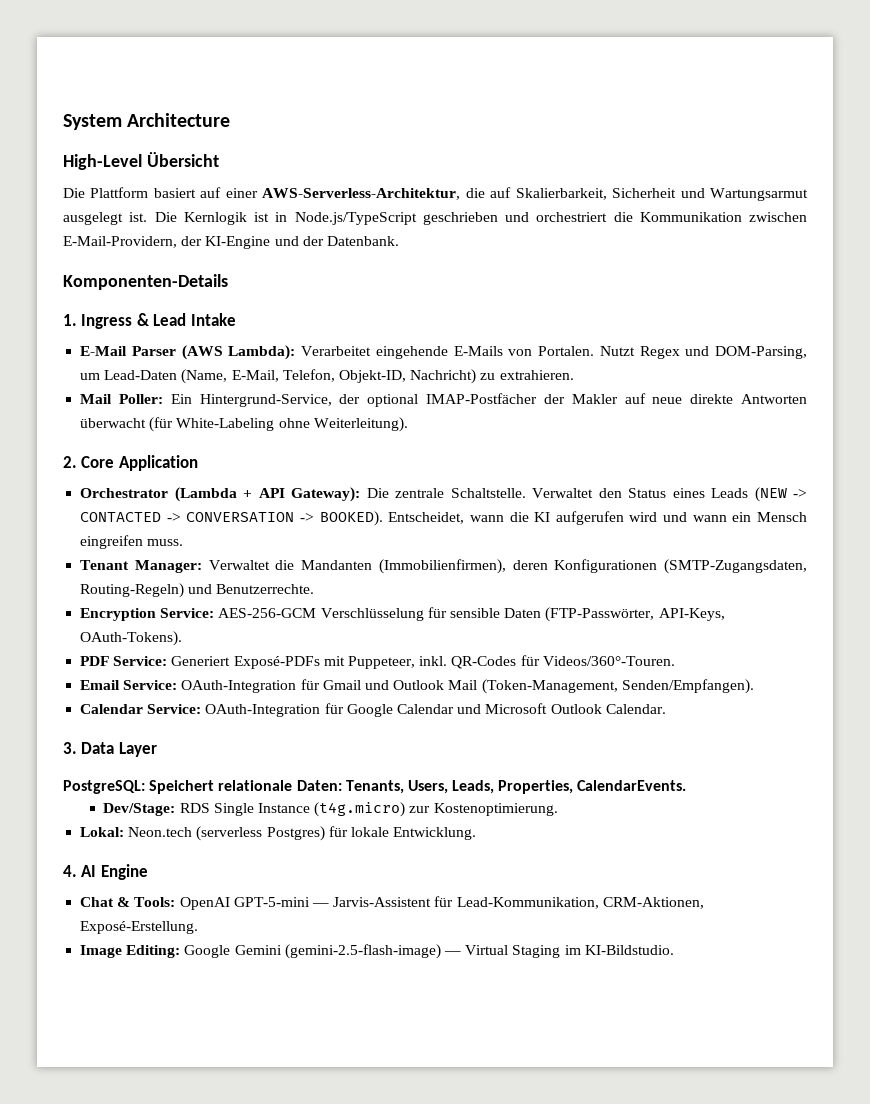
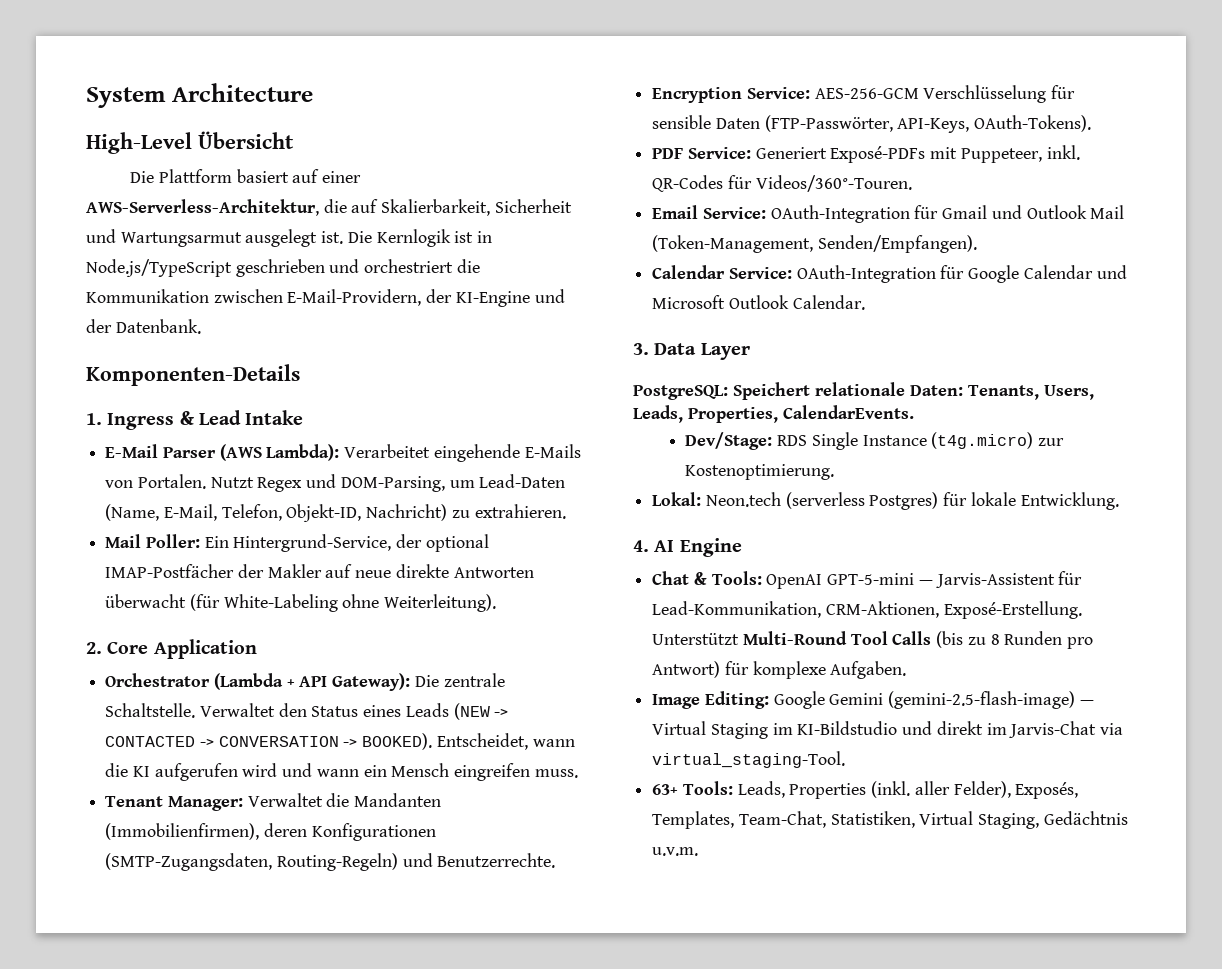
(199, 927) none -> [652,631,1094,649] [652,661,907,679] Unterstützt Multi-Round Tool Calls (bis zu 8 Runden pro Antwort) für komplexe Aufgaben.
[584,945,674,955] KI-Bildstudio. -> [797,721,1124,738] [652,751,846,768] [652,781,1079,799] [652,811,1128,829] [652,847,699,856] KI-Bildstudio und direkt im Jarvis-Chat via virtual_staging-Tool. // 63+ Tools: Leads, Properties (inkl. aller Felder), Exposés, Templates, Team-Chat, Statistiken, Virtual Staging, Gedächtnis u.v.m.

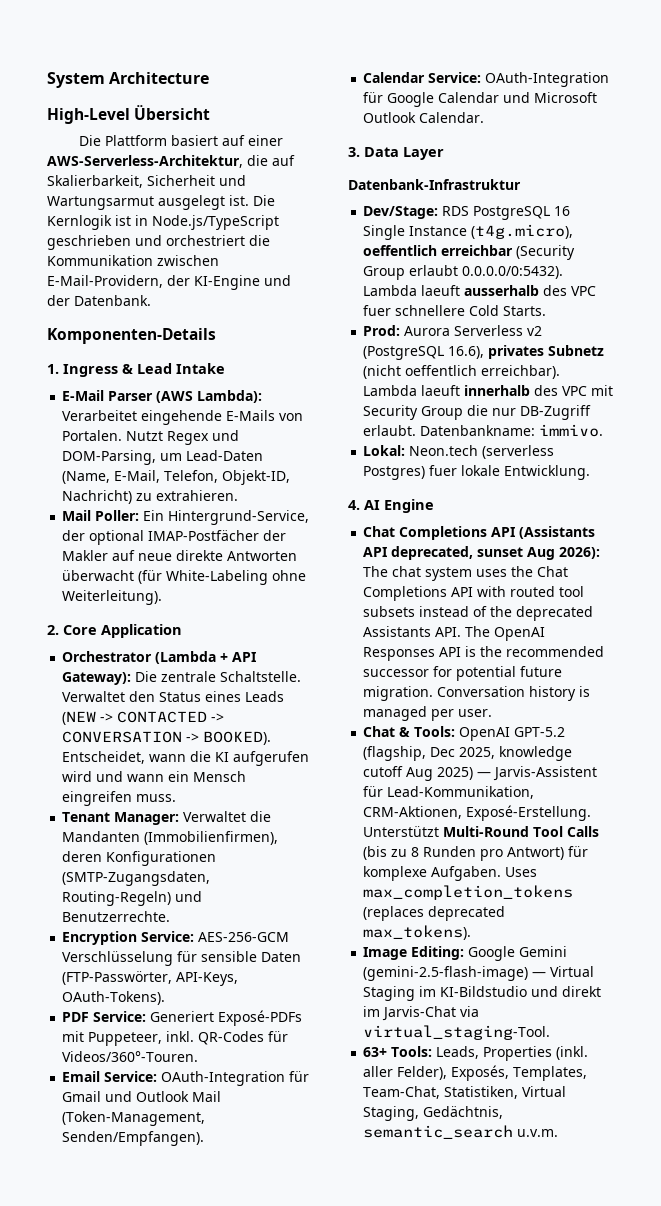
[633,382,1094,400] [633,405,914,423] [685,432,1065,450] [685,464,835,480] PostgreSQL: Speichert relationale Daten: Tenants, Users, Leads, Properties, CalendarEvents. // Dev/Stage: RDS Single Instance (t4g.micro) zur Kostenoptimierung. -> [348,179,521,190] [363,206,571,220] [363,224,574,240] [363,245,576,260] [363,265,564,280] [363,285,597,296] [363,305,547,316] [363,325,543,336] [363,345,605,360] [363,365,561,379] [363,385,614,396] [363,405,592,420] [363,424,604,437] Datenbank-Infrastruktur // Dev/Stage: RDS PostgreSQL 16 Single Instance (t4g.micro), oeffentlich erreichbar (Security Group erlaubt 0.0.0.0/0:5432). Lambda laeuft ausserhalb des VPC fuer schnellere Cold Starts. // Prod: Aurora Serverless v2 (PostgreSQL 16.6), privates Subnetz (nicht oeffentlich erreichbar). Lambda laeuft innerhalb des VPC mit Security Group die nur DB-Zugriff erlaubt. Datenbankname: immivo.
[943,492,968,506] für -> [429,465,458,476] fuer
[693,571,915,589] & Tools: OpenAI GPT-5-mini -> [399,526,596,540] [363,546,601,560] [363,566,569,581] [363,586,585,601] [363,606,594,621] [363,626,546,641] [363,646,605,661] [363,666,563,681] [363,686,591,701] [363,706,493,721] [363,726,566,741] [363,746,573,761] [363,766,474,781] Completions API (Assistants API deprecated, sunset Aug 2026): The chat system uses the Chat Completions API with routed tool subsets instead of the deprecated Assistants API. The OpenAI Responses API is the recommended successor for potential future migration. Conversation history is managed per user. // Chat & Tools: OpenAI GPT-5.2 (flagship, Dec 2025, knowledge cutoff Aug 2025)
(907, 670) none -> [505,867,538,877] [363,885,574,900] [363,906,506,921] [363,925,472,940] Uses max_completion_tokens (replaces deprecated max_tokens).
[1043,811,1128,825] Gedächtnis -> [423,1106,504,1119] [363,1125,514,1139] Gedächtnis, semantic_search

